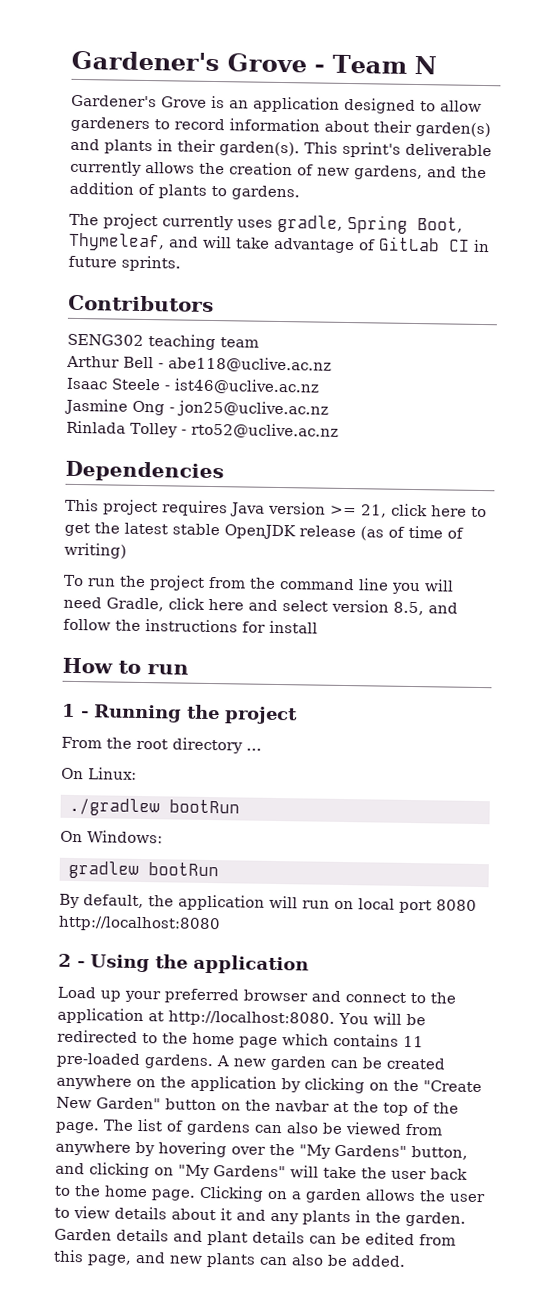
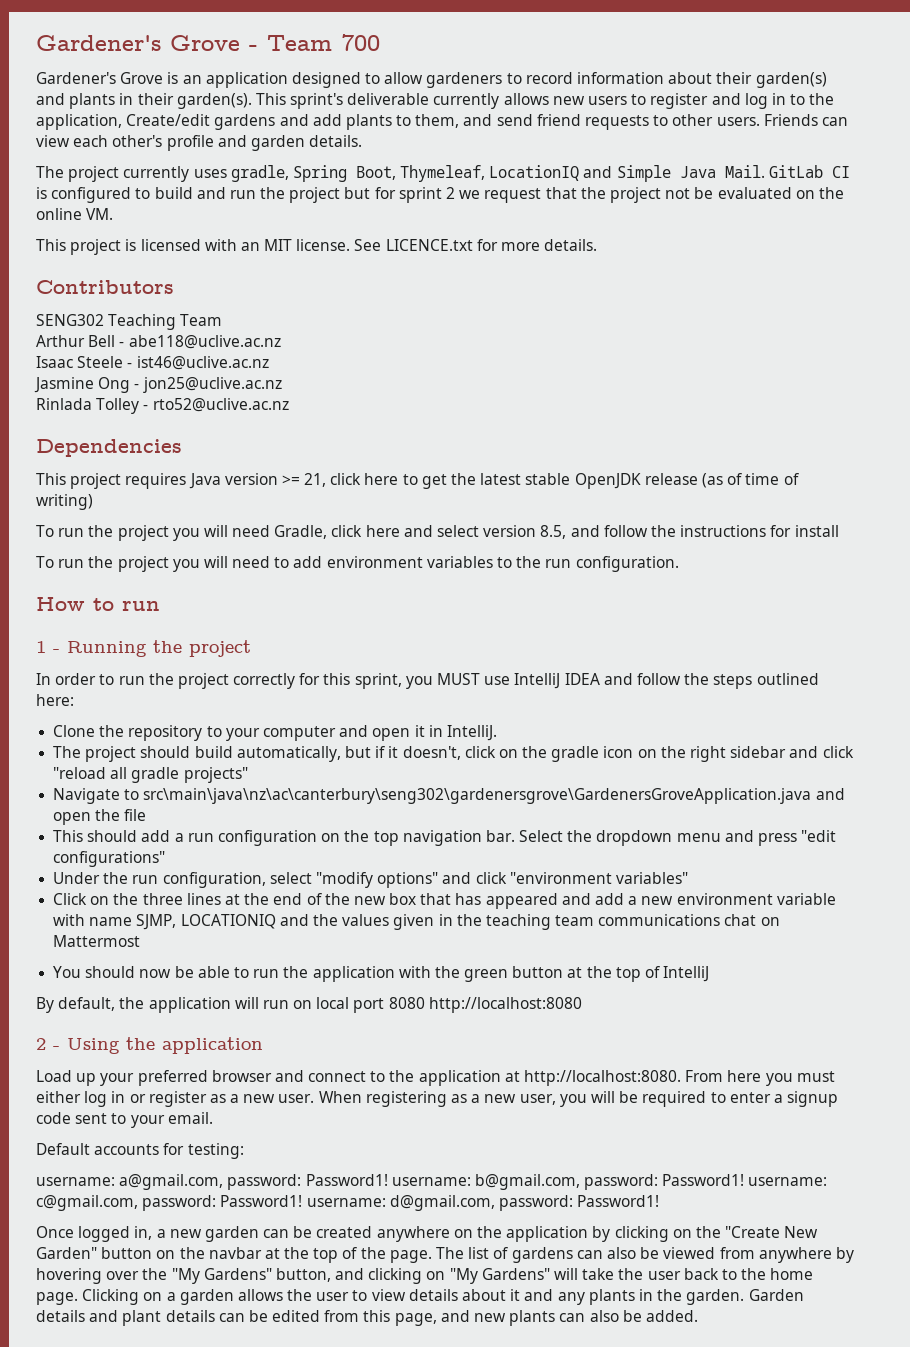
[413,55,437,75] N -> [341,34,380,51] 700
[199,162,487,181] [69,181,300,201] the creation of new gardens, and the addition of plants to gardens. -> [552,93,835,109] [36,114,848,130] [36,135,363,151] new users to register and log in to the application, Create/edit gardens and add plants to them, and send friend requests to other users. Friends can view each other's profile and garden details.
[169,235,490,254] [68,255,181,272] and will take advantage of GitLab CI in future sprints. -> [489,165,850,182] [36,187,844,203] [36,208,114,220] [36,239,598,255] LocationIQ and Simple Java Mail. GitLab CI is configured to build and run the project but for sprint 2 we request that the project not be evaluated on the online VM. // This project is licensed with an MIT license. See LICENCE.txt for more details.
[148,334,259,351] teaching team -> [108,314,223,330] Teaching Team
[207,576,389,591] from the command line -> (169, 533) none
(318, 627) none -> [36,556,679,572] // To run the project you will need to add environment variables to the run configuration.
[61,736,262,754] [61,767,137,780] [69,797,240,817] [60,830,163,844] [68,860,219,879] From the root directory ... // On Linux: // ./gradlew bootRun // On Windows: // gradlew bootRun -> [36,673,819,689] [36,694,74,706] [53,725,497,741] [53,746,854,762] [53,767,248,783] [53,788,845,804] [53,809,147,825] [53,830,837,846] [53,851,166,867] [53,872,688,888] [53,893,836,909] [53,914,780,930] [53,935,141,947] [53,966,710,982] In order to run the project correctly for this sprint, you MUST use IntelliJ IDEA and follow the steps outlined here: // Clone the repository to your computer and open it in IntelliJ. // The project should build automatically, but if it doesn't, click on the gradle icon on the right sidebar and click "reload all gradle projects" // Navigate to src\main\java\nz\ac\canterbury\seng302\gardenersgrove\GardenersGroveApplication.java and open the file // This should add a run configuration on the top navigation bar. Select the dropdown menu and press "edit configurations" // Under the run configuration, select "modify options" and click "environment variables" // Click on the three lines at the end of the new box that has appeared and add a new environment variable with name SJMP, LOCATIONIQ and the values given in the teaching team communications chat on Mattermost // You should now be able to run the application with the green button at the top of IntelliJ
[338,1012,426,1026] [57,1029,424,1049] [56,1052,230,1070] You will be redirected to the home page which contains 11 pre-loaded gardens. A -> [685,1070,835,1086] [36,1091,839,1107] [36,1112,213,1128] [36,1143,244,1159] [36,1174,828,1190] [36,1195,660,1211] [36,1226,166,1242] From here you must either log in or register as a new user. When registering as a new user, you will be required to enter a signup code sent to your email. // Default accounts for testing: // username: a@gmail.com, password: Password1! username: b@gmail.com, password: Password1! username: c@gmail.com, password: Password1! username: d@gmail.com, password: Password1! // Once logged in, a

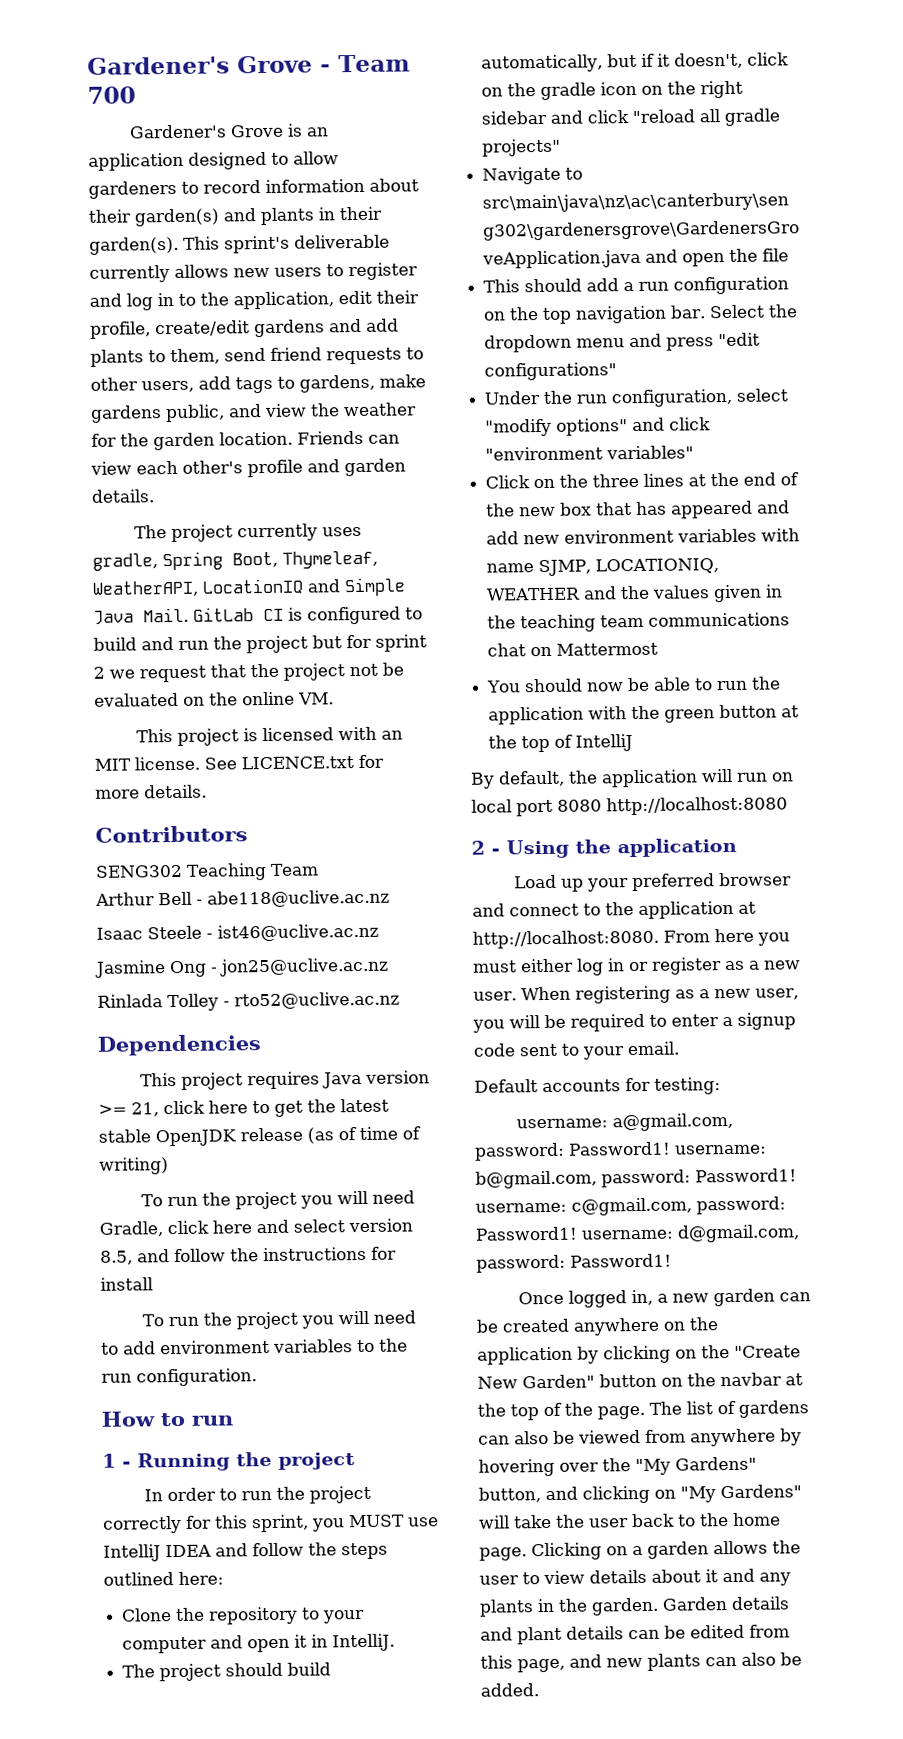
[126,114,211,126] Create/edit -> [338,290,419,305] [90,320,250,339] edit their profile, create/edit
[463,114,493,126] and -> (220, 356) none
[716,117,760,126] users. -> [141,374,426,394] [90,402,417,423] [91,431,293,451] users, add tags to gardens, make gardens public, and view the weather for the garden location.
(486, 173) none -> [92,580,199,597] WeatherAPI,
[628,896,638,905] a -> (520, 538) none
[776,893,836,905] variable -> [677,528,758,543] variables
[180,914,276,929] LOCATIONIQ -> [595,558,720,575] [486,587,582,601] LOCATIONIQ, WEATHER

